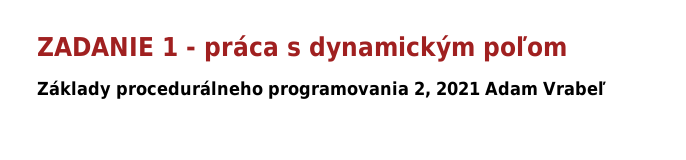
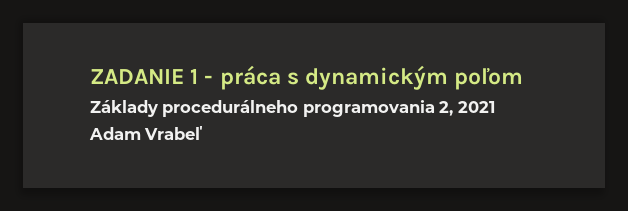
(480, 88) none -> (495, 107) //

